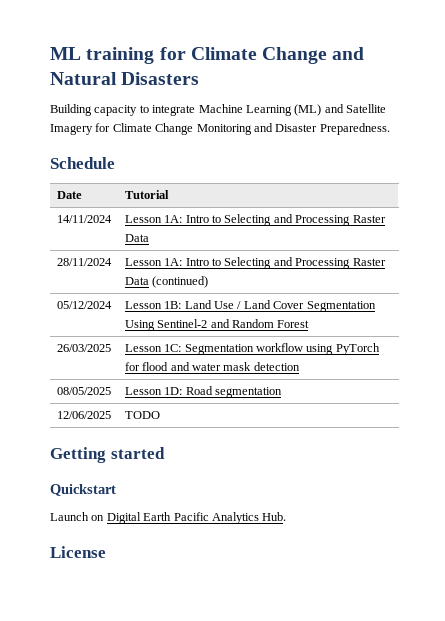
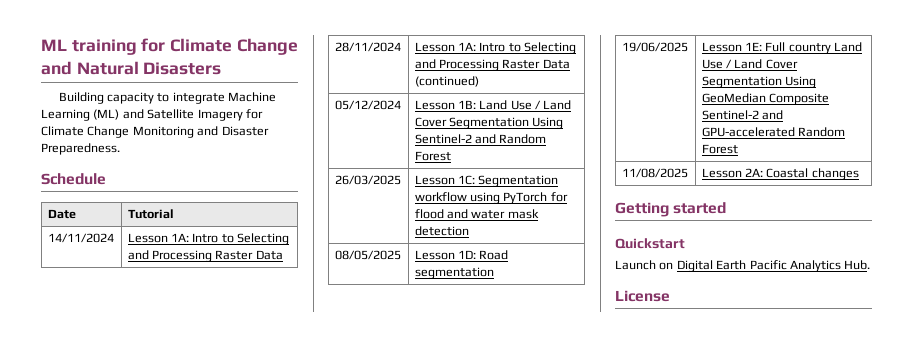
[56,411,111,419] [124,411,160,419] 12/06/2025 | TODO -> [621,42,688,52] [701,42,863,54] [701,59,798,69] [701,76,816,88] [701,93,829,105] [701,110,783,120] [701,127,845,137] [701,144,738,154] [621,168,688,178] [701,168,859,180] 19/06/2025 | Lesson 1E: Full country Land Use / Land Cover Segmentation Using GeoMedian Composite Sentinel-2 and GPU-accelerated Random Forest // 11/08/2025 | Lesson 2A: Coastal changes

